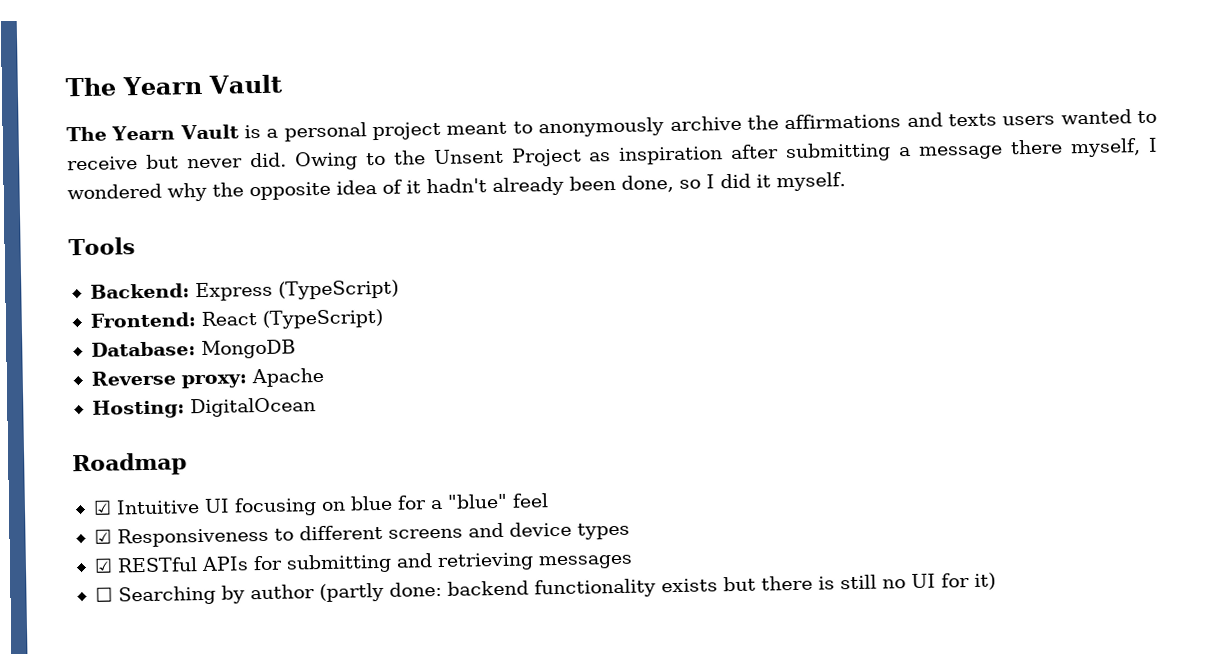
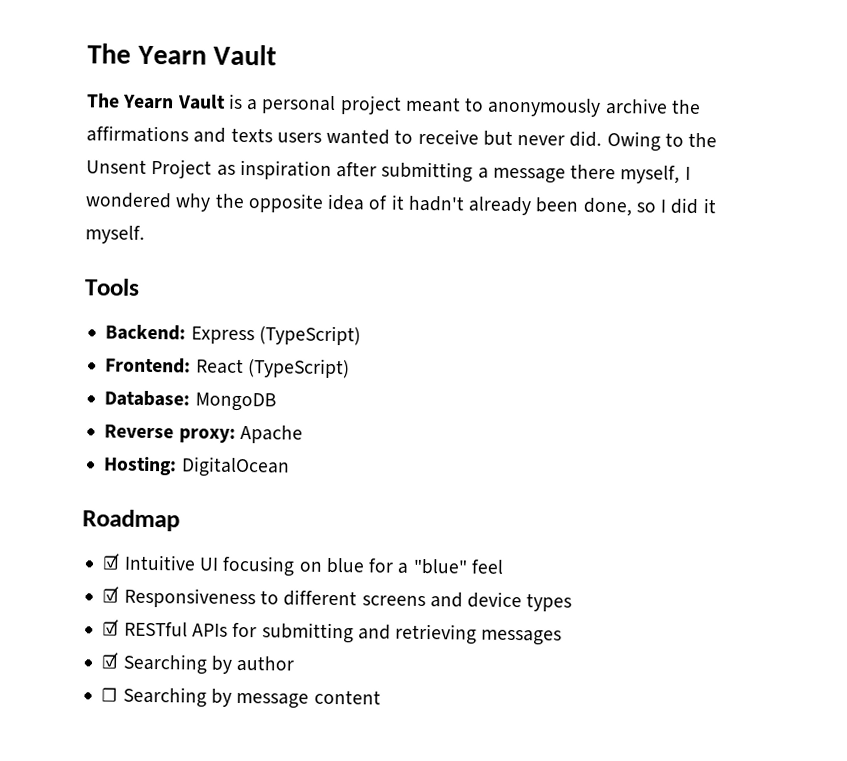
(633, 562) none -> [101,652,295,675] // ☑ Searching by author
[249,572,996,603] author (partly done: backend functionality exists but there is still no UI for it) -> [236,689,381,709] message content

